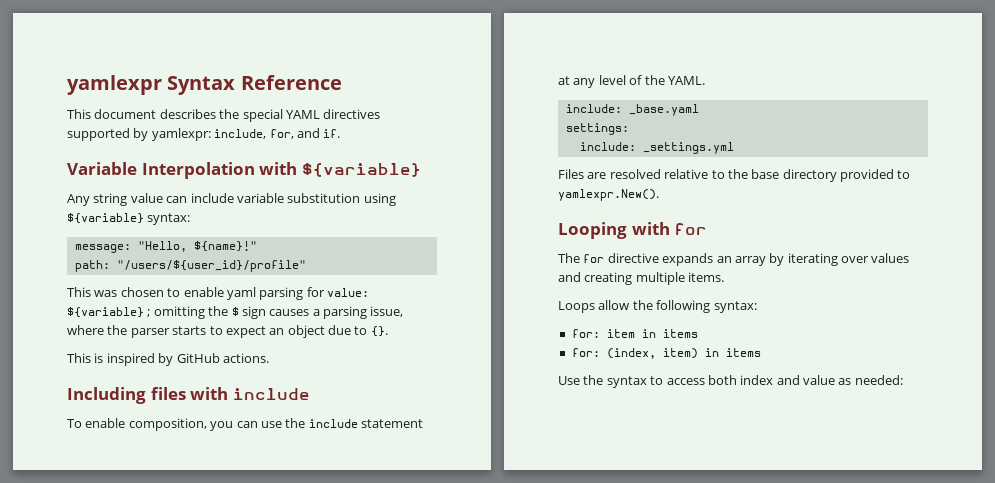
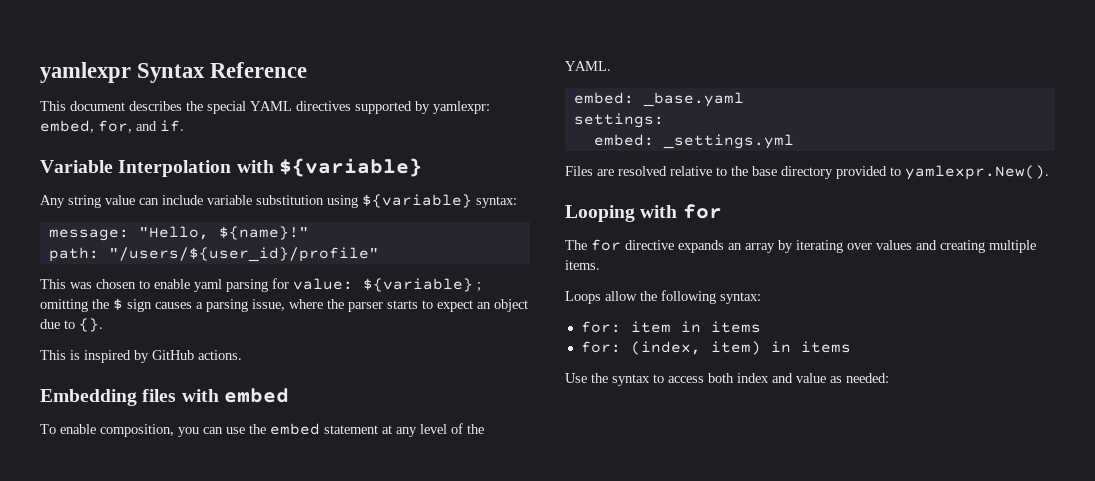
[214,129,267,139] include, -> [40,120,94,133] embed,
[67,387,146,404] Including -> [40,389,137,406] Embedding
[232,388,310,400] include -> [223,388,289,403] embed
[308,419,358,428] include -> [270,423,320,435] embed
[565,104,622,113] include: -> [573,92,634,104] embed:
[579,142,636,151] include: -> [593,134,654,146] embed:

